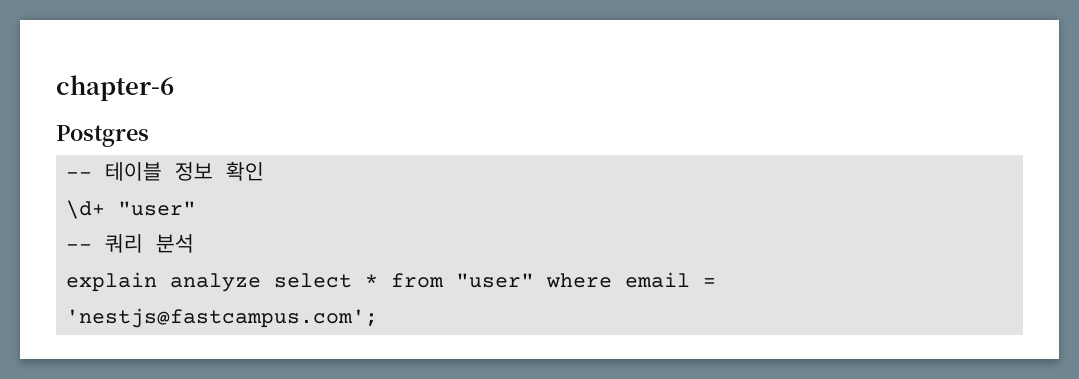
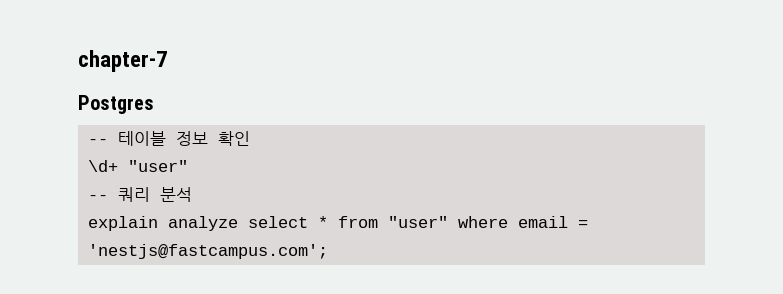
[56,75,174,101] chapter-6 -> [78,50,167,72] chapter-7

